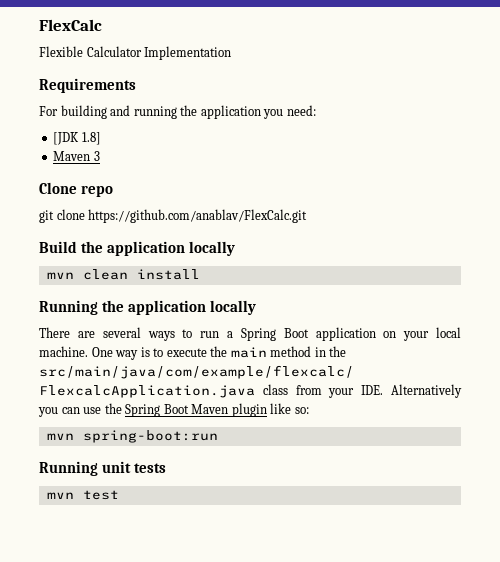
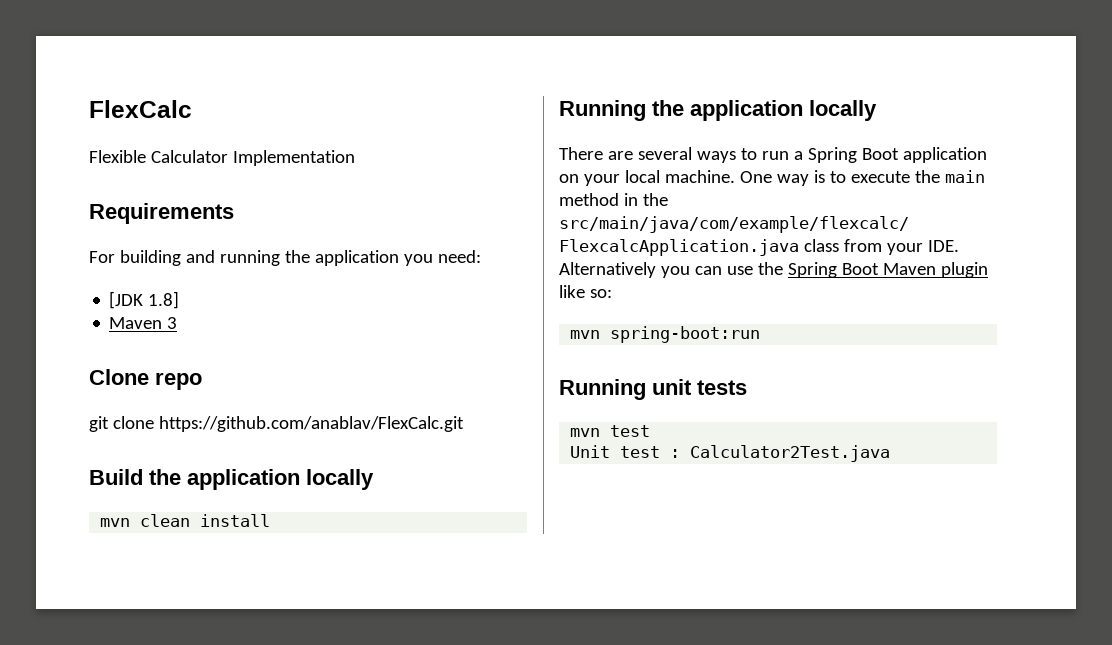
(119, 495) none -> [570,445,891,462] // Unit test : Calculator2Test.java

